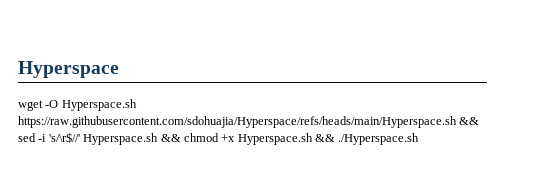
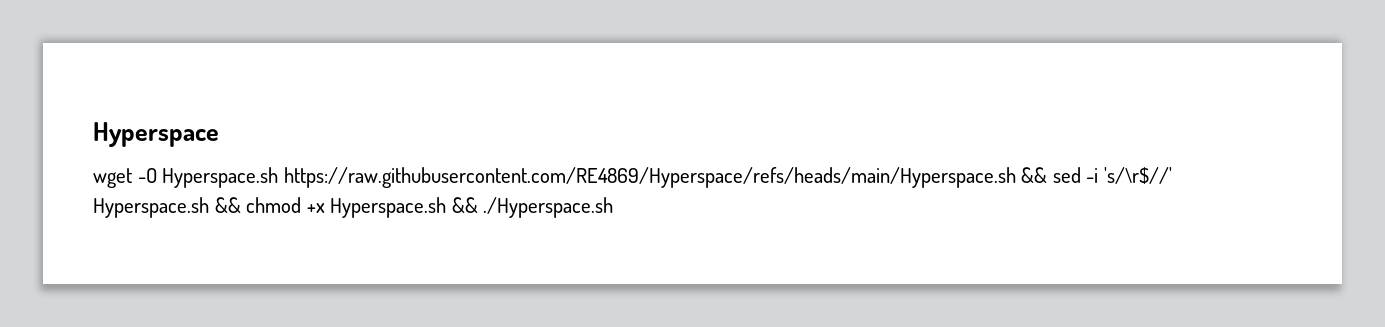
[18,116,457,128] https://raw.githubusercontent.com/sdohuajia/Hyperspace/refs/heads/main/Hyperspace.sh -> [283,167,1016,188] https://raw.githubusercontent.com/RE4869/Hyperspace/refs/heads/main/Hyperspace.sh

